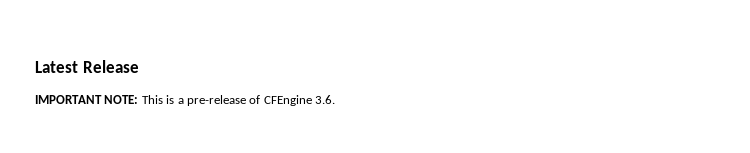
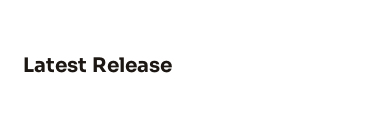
[35,95,335,106] // IMPORTANT NOTE: This is a pre-release of CFEngine 3.6. -> (173, 65) none

